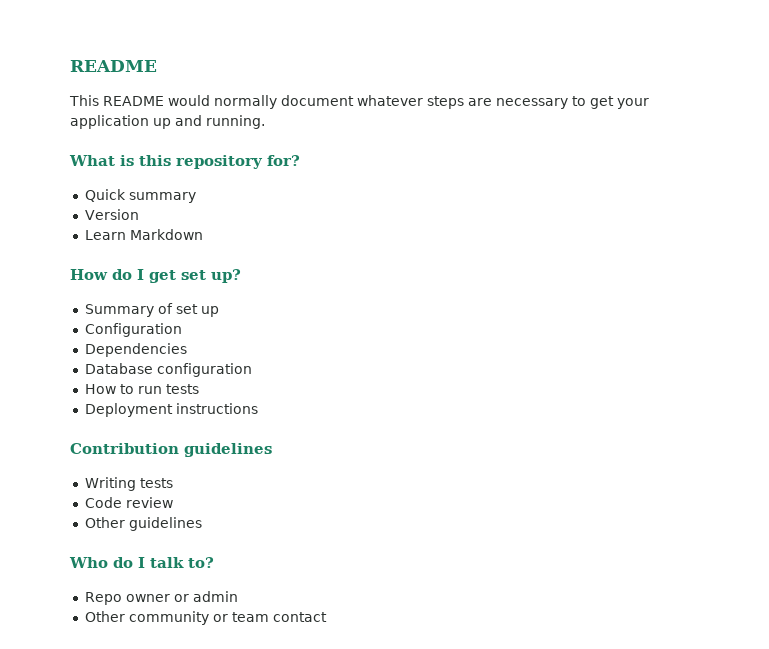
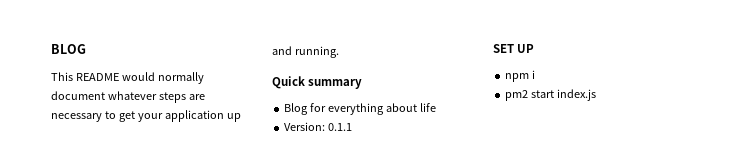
[70,60,157,72] README -> [51,44,86,54] BLOG
[69,155,300,169] [84,189,196,203] [84,209,139,220] [84,229,203,240] [70,269,241,283] [84,303,219,317] [84,323,182,337] [84,343,187,357] [84,363,252,377] [84,384,199,394] [84,403,258,417] [70,443,272,457] [84,477,173,491] [84,497,173,508] [84,517,202,531] [69,557,214,568] [84,591,238,605] [84,611,327,625] What is this repository for? // Quick summary // Version // Learn Markdown // How do I get set up? // Summary of set up // Configuration // Dependencies // Database configuration // How to run tests // Deployment instructions // Contribution guidelines // Writing tests // Code review // Other guidelines // Who do I talk to? // Repo owner or admin // Other community or team contact -> [272,76,363,89] [284,103,436,115] [284,122,353,131] [493,44,535,53] [505,70,536,82] [505,89,597,101] Quick summary // Blog for everything about life // Version: 0.1.1 // SET UP // npm i // pm2 start index.js

